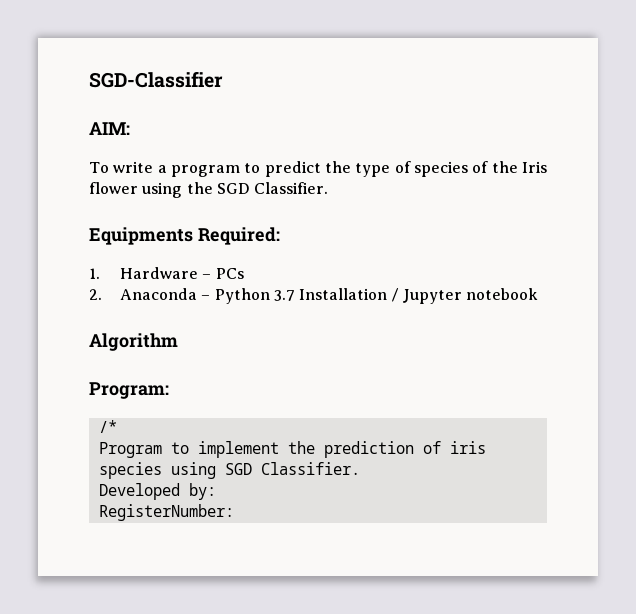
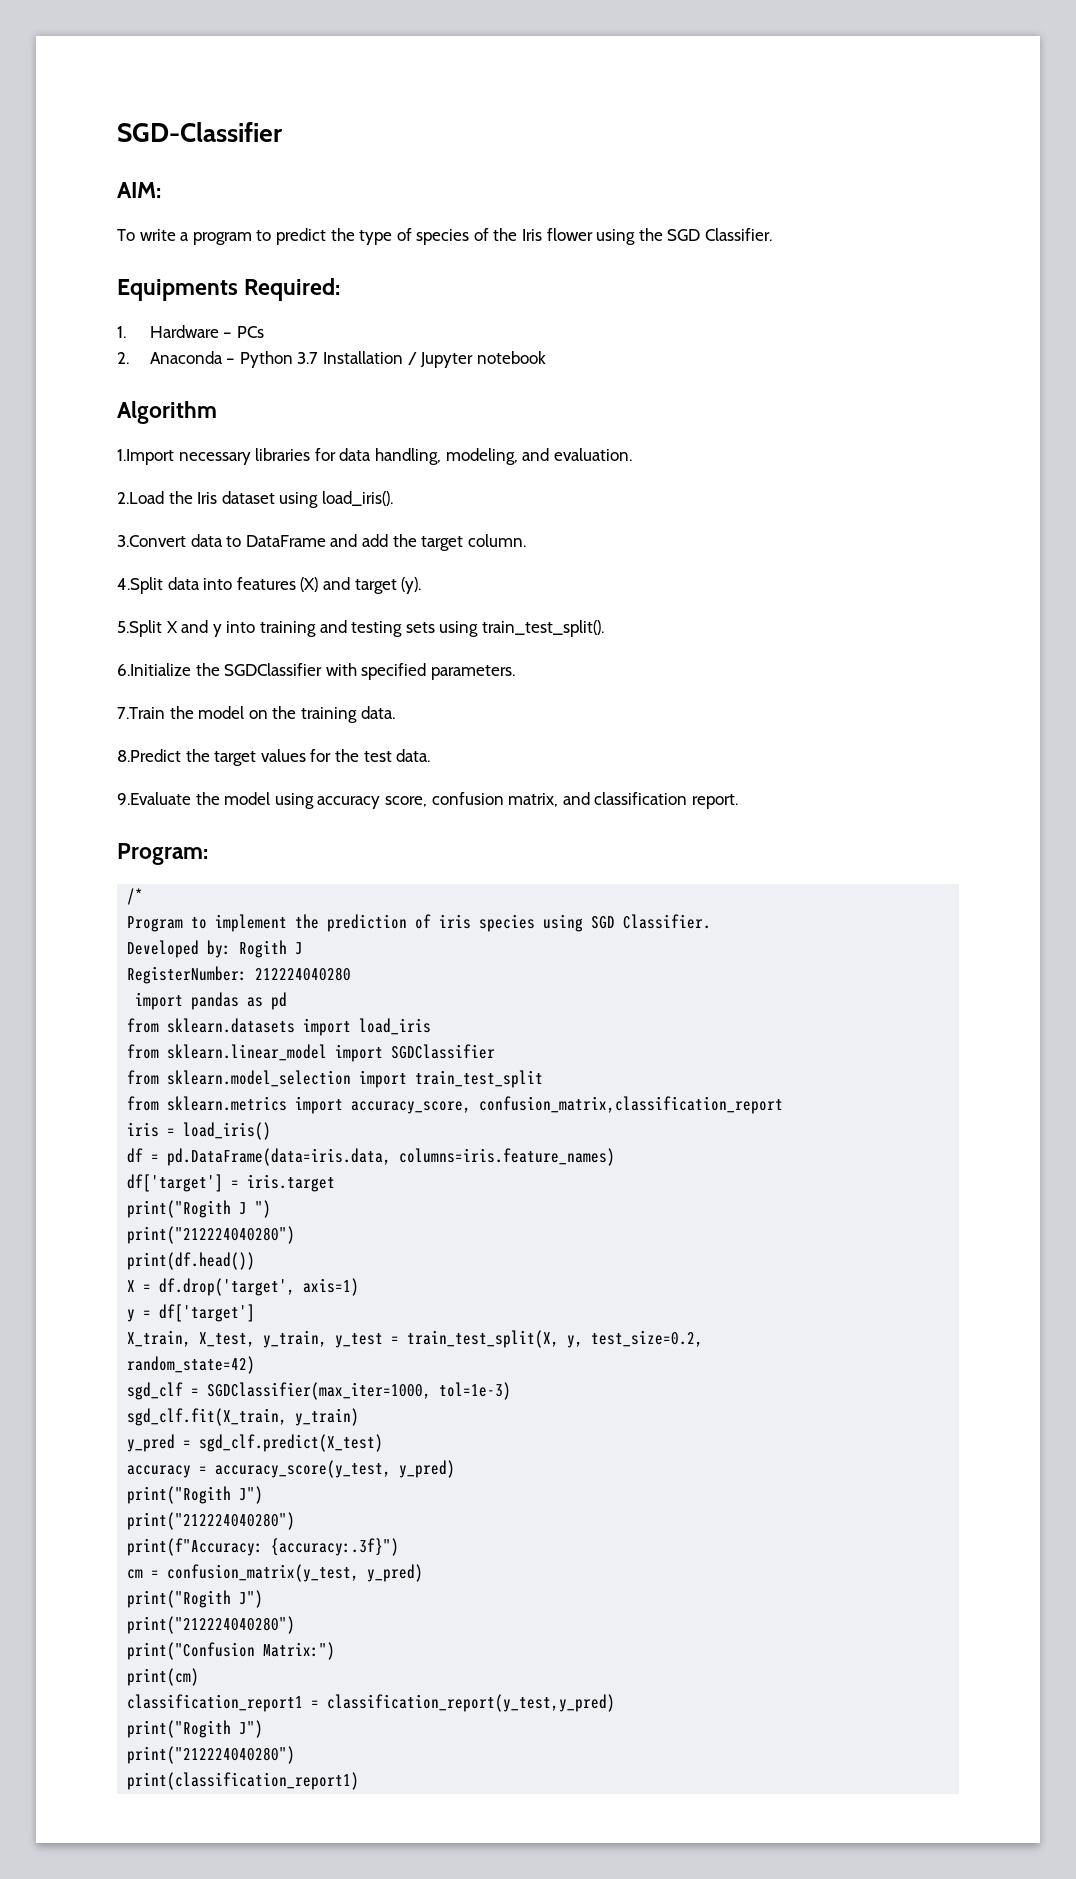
(178, 342) none -> [117,448,632,465] [117,491,393,508] [117,534,526,551] [117,577,422,594] [117,620,604,637] [117,663,515,680] [117,706,395,723] [117,749,431,766] [117,792,738,809] // 1.Import necessary libraries for data handling, modeling, and evaluation. // 2.Load the Iris dataset using load_iris(). // 3.Convert data to DataFrame and add the target column. // 4.Split data into features (X) and target (y). // 5.Split X and y into training and testing sets using train_test_split(). // 6.Initialize the SGDClassifier with specified parameters. // 7.Train the model on the training data. // 8.Predict the target values for the test data. // 9.Evaluate the model using accuracy score, confusion matrix, and classification report.
(216, 491) none -> [239,940,304,958] Rogith J
(234, 512) none -> [255,967,352,981] [135,992,288,1010] [127,1018,432,1036] [127,1044,496,1062] [127,1070,544,1088] [127,1096,784,1114] [127,1122,272,1140] [127,1148,616,1166] [127,1174,336,1192] [127,1200,272,1218] [127,1226,296,1244] [127,1252,256,1270] [127,1278,360,1296] [127,1304,256,1322] [127,1330,704,1348] [127,1356,256,1374] [127,1382,512,1400] [127,1408,360,1426] [127,1434,384,1452] [127,1460,456,1478] [127,1486,264,1504] [127,1512,296,1530] [127,1538,400,1556] [127,1564,424,1582] [127,1590,264,1608] [127,1616,296,1634] [127,1642,336,1660] [127,1668,200,1686] [127,1694,616,1712] [127,1720,264,1738] [127,1746,296,1764] [127,1772,360,1790] 212224040280 // import pandas as pd // from sklearn.datasets import load_iris // from sklearn.linear_model import SGDClassifier // from sklearn.model_selection import train_test_split // from sklearn.metrics import accuracy_score, confusion_matrix,classification_report // iris = load_iris() // df = pd.DataFrame(data=iris.data, columns=iris.feature_names) // df['target'] = iris.target // print("Rogith J ") // print("212224040280") // print(df.head()) // X = df.drop('target', axis=1) // y = df['target'] // X_train, X_test, y_train, y_test = train_test_split(X, y, test_size=0.2, // random_state=42) // sgd_clf = SGDClassifier(max_iter=1000, tol=1e-3) // sgd_clf.fit(X_train, y_train) // y_pred = sgd_clf.predict(X_test) // accuracy = accuracy_score(y_test, y_pred) // print("Rogith J") // print("212224040280") // print(f"Accuracy: {accuracy:.3f}") // cm = confusion_matrix(y_test, y_pred) // print("Rogith J") // print("212224040280") // print("Confusion Matrix:") // print(cm) // classification_report1 = classification_report(y_test,y_pred) // print("Rogith J") // print("212224040280") // print(classification_report1)

